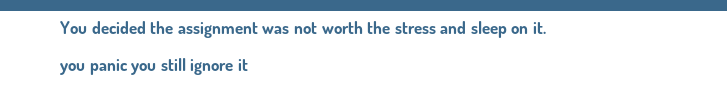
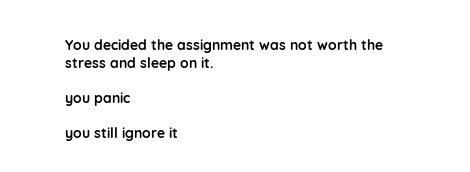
(128, 67) none -> (130, 99) //

